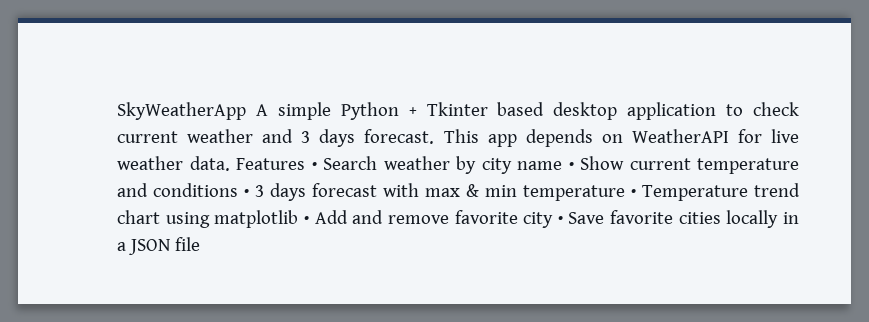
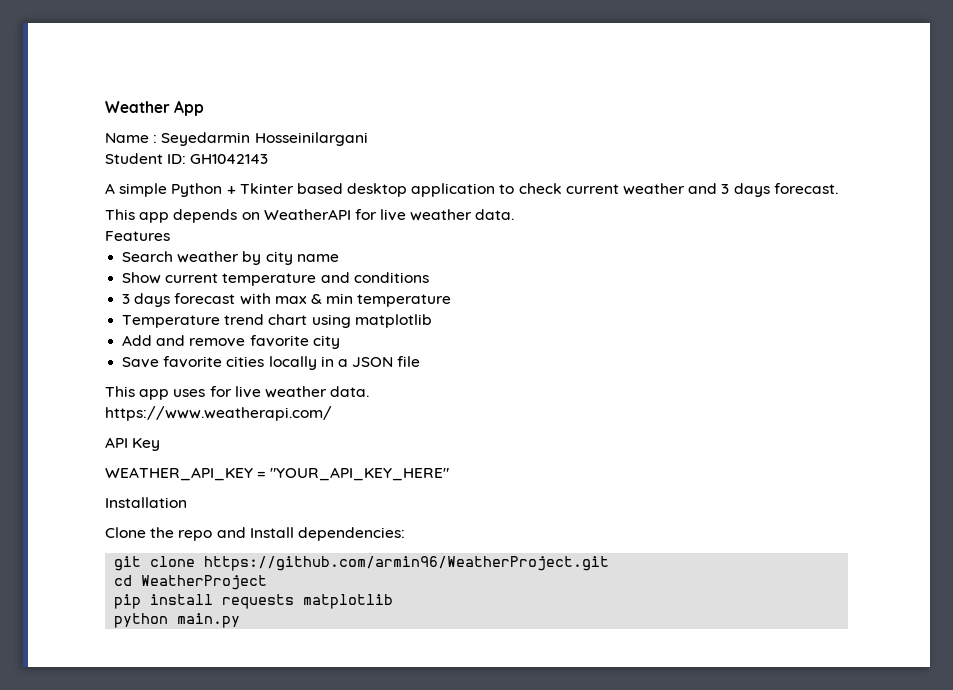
[117,102,246,120] SkyWeatherApp -> [105,100,205,116] [105,132,368,146] [105,153,269,164] Weather App // Name : Seyedarmin Hosseinilargani // Student ID: GH1042143 //
(435, 136) none -> (838, 188) //
(230, 163) none -> (515, 214) //
[311,162,317,170] • -> (170, 236) //
[568,162,574,170] • -> (339, 258) //
[244,189,249,197] • -> (429, 277) //
[631,189,636,197] • -> (452, 300) //
[303,216,309,224] • -> (432, 321) //
[557,216,563,224] • -> (340, 342) //
(200, 244) none -> [105,386,370,400] [105,406,332,421] [105,437,161,451] [105,467,450,481] [105,497,187,508] [105,527,405,541] [114,556,610,571] [114,575,268,590] [114,594,394,609] [114,613,241,628] // This app uses for live weather data. // https://www.weatherapi.com/ // API Key // WEATHER_API_KEY = "YOUR_API_KEY_HERE" // Installation // Clone the repo and Install dependencies: // git clone https://github.com/armin96/WeatherProject.git // cd WeatherProject // pip install requests matplotlib // python main.py

